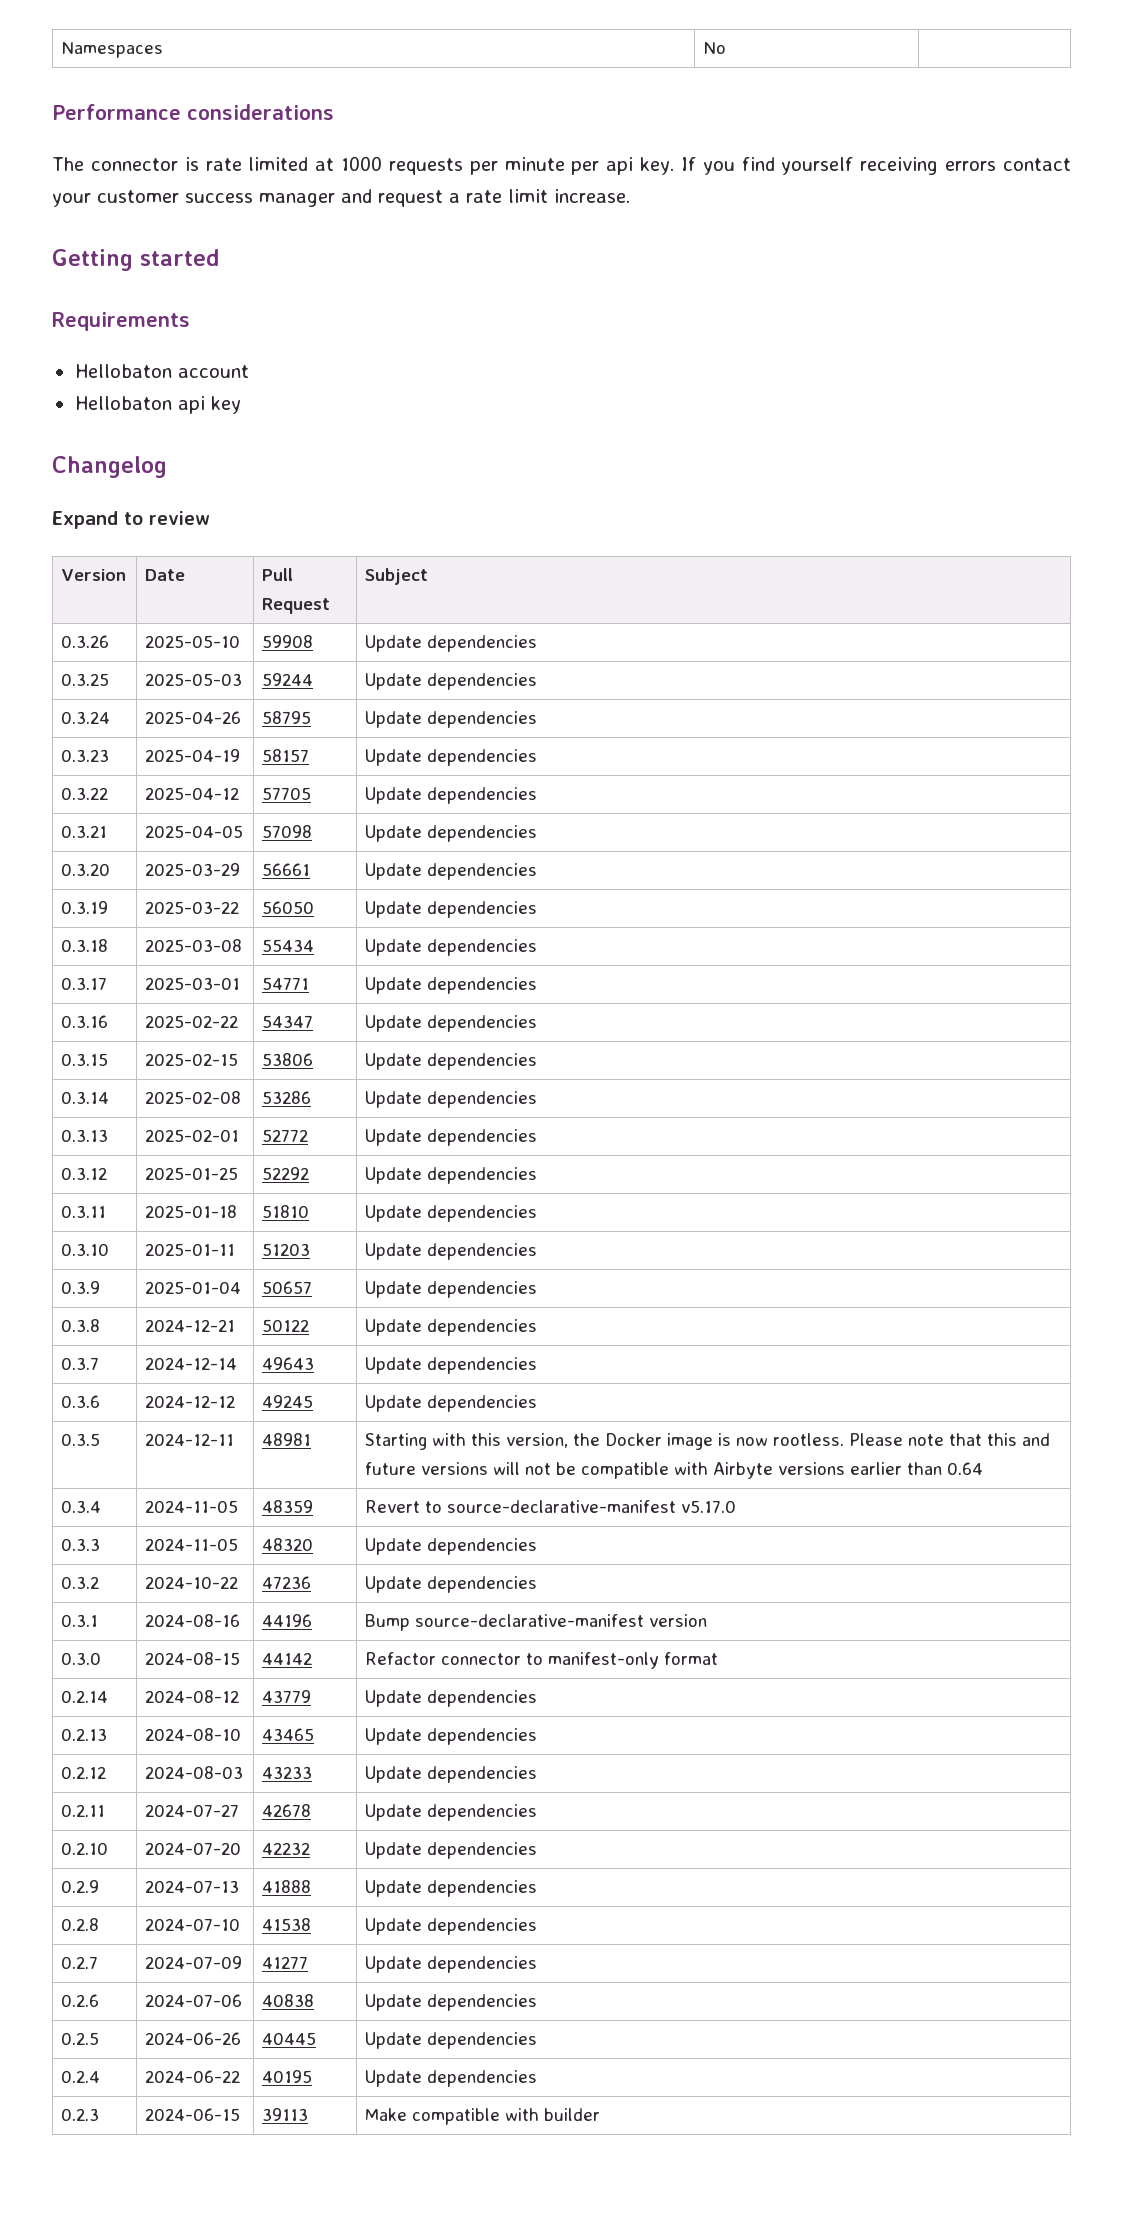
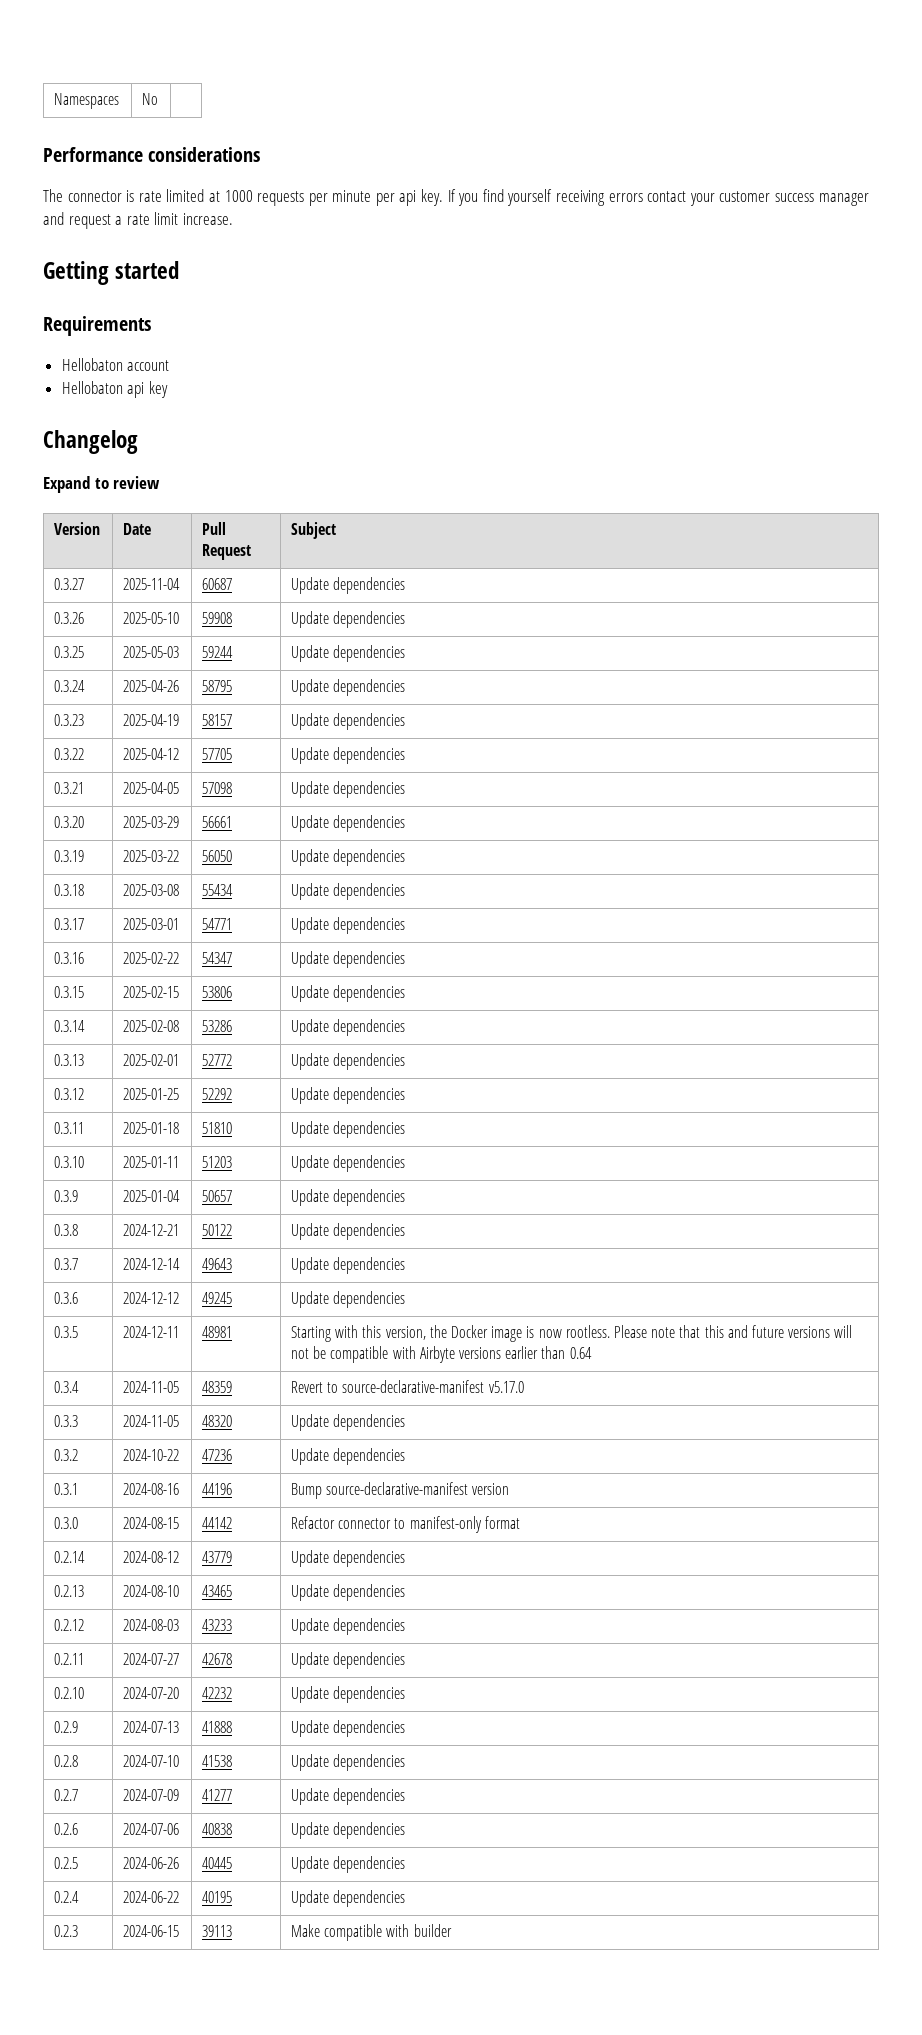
(429, 576) none -> [54,578,85,590] [123,578,181,590] [202,578,233,590] [291,577,406,594] // 0.3.27 | 2025-11-04 | 60687 | Update dependencies

